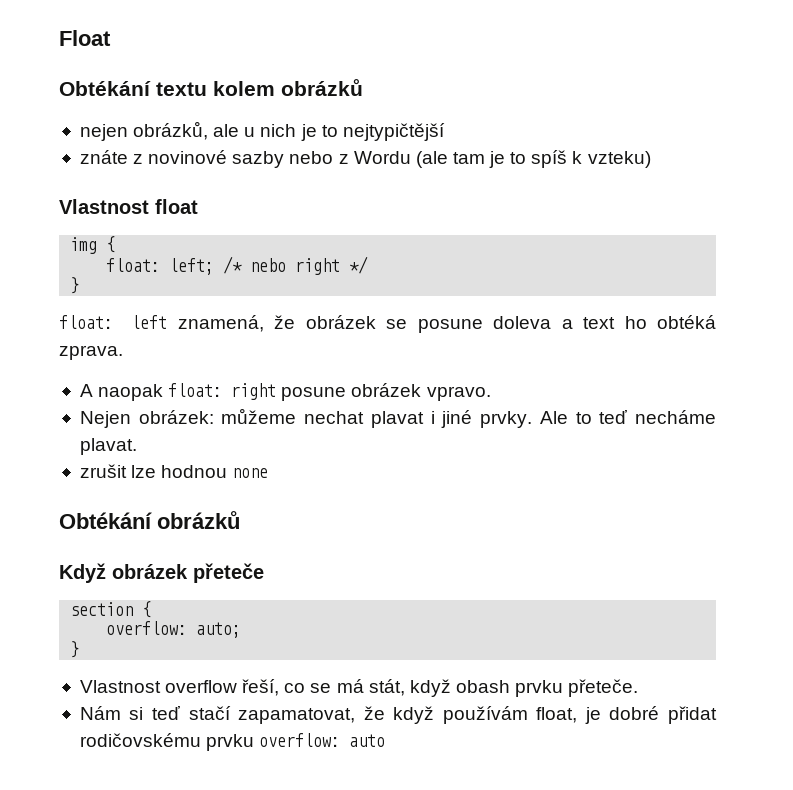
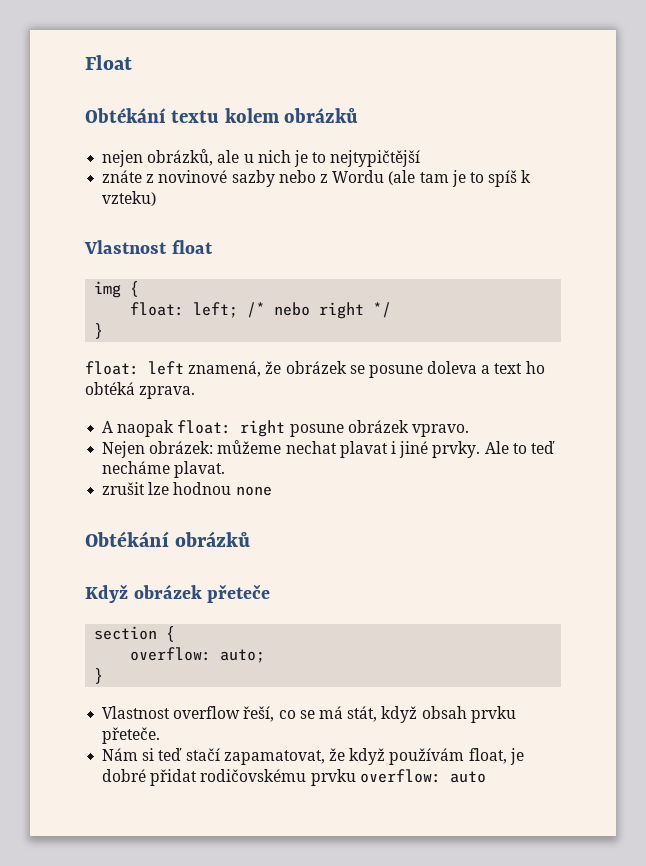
[455,680,510,693] obash -> [421,706,467,719] obsah

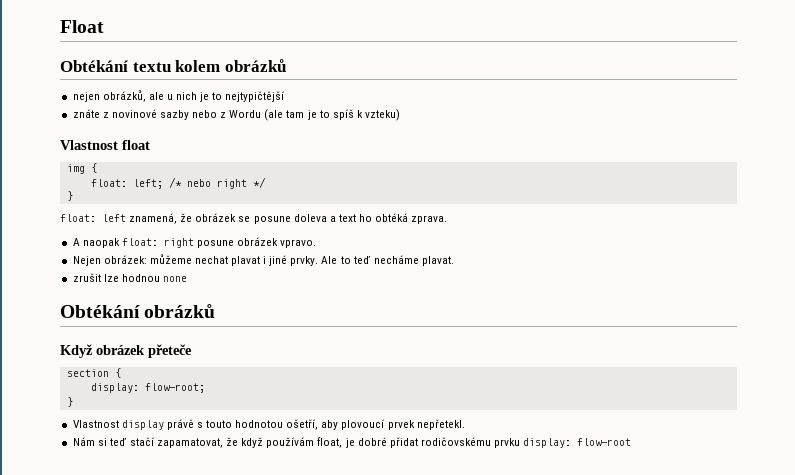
[130,647,266,663] overflow: auto; -> [90,383,205,393] display: flow-root;
[173,706,516,723] [102,727,161,744] overflow řeší, co se má stát, když obsah prvku přeteče. -> [121,419,465,430] display právě s touto hodnotou ošetří, aby plovoucí prvek nepřetekl.
[359,769,486,783] overflow: auto -> [523,438,632,448] display: flow-root

